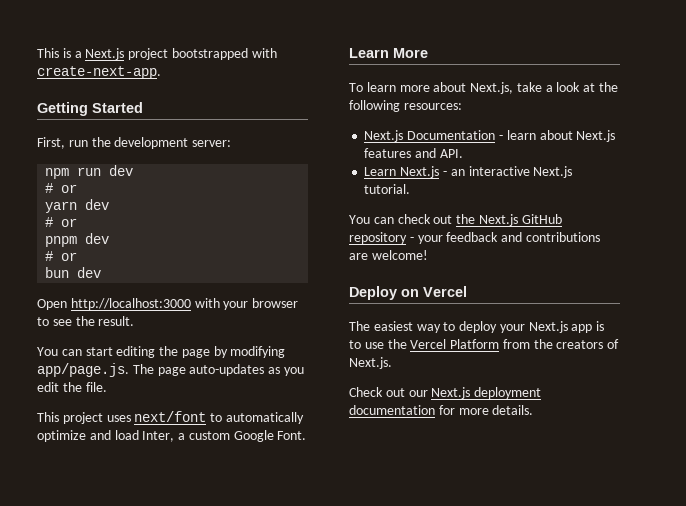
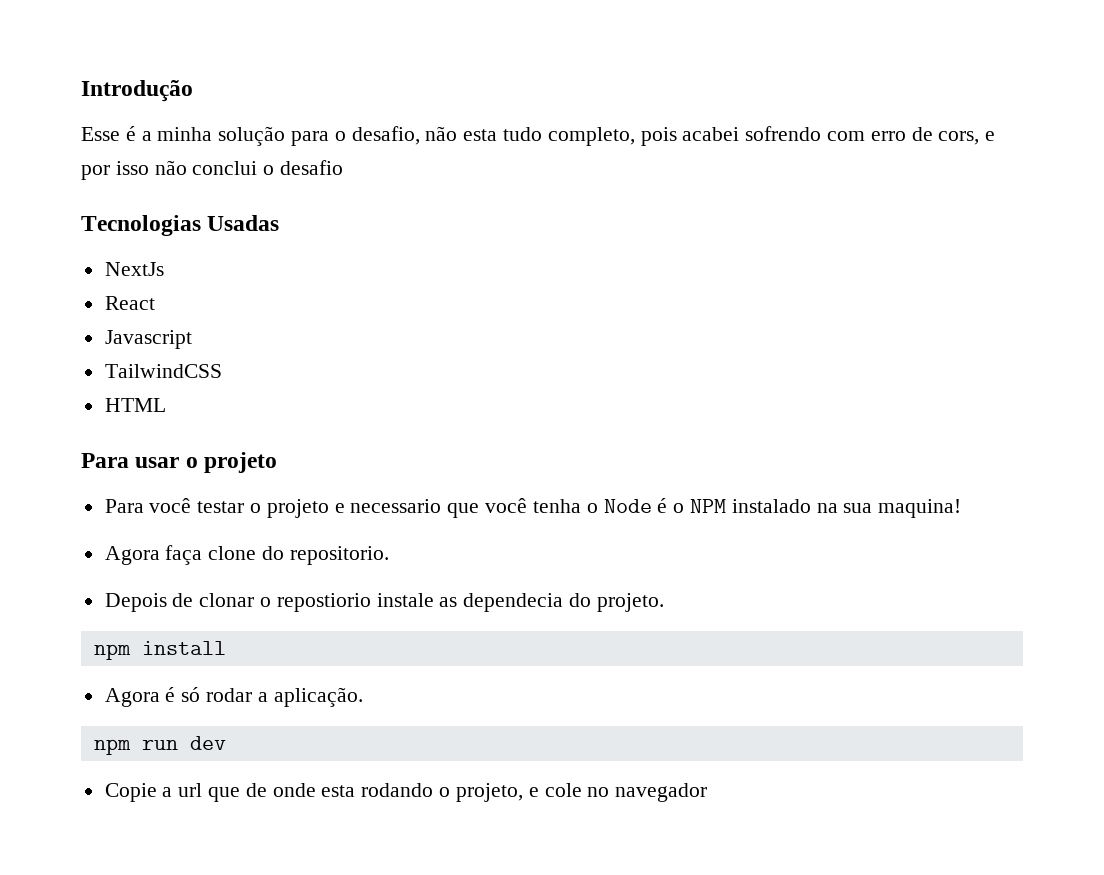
[37,48,277,60] [37,66,161,79] [37,102,143,116] [37,137,232,149] [45,165,134,179] [45,183,78,193] [45,199,110,213] [45,217,78,227] [45,233,110,247] [45,251,78,261] [45,267,102,278] [37,298,299,310] [37,316,135,326] [37,346,286,358] [37,363,304,377] [37,382,107,392] [37,411,304,424] [37,430,307,442] [349,48,428,58] [349,82,619,94] [349,100,462,112] [364,130,616,142] [364,148,463,158] [364,166,573,178] [364,184,411,194] [349,214,562,226] [349,232,600,244] [349,250,428,260] [349,286,467,300] [349,321,605,333] [349,339,620,349] [349,357,392,369] [349,387,542,399] [349,405,534,415] This is a Next.js project bootstrapped with create-next-app. // Getting Started // First, run the development server: // npm run dev // # or // yarn dev // # or // pnpm dev // # or // bun dev // Open http://localhost:3000 with your browser to see the result. // You can start editing the page by modifying app/page.js. The page auto-updates as you edit the file. // This project uses next/font to automatically optimize and load Inter, a custom Google Font. // Learn More // To learn more about Next.js, take a look at the following resources: // Next.js Documentation - learn about Next.js features and API. // Learn Next.js - an interactive Next.js tutorial. // You can check out the Next.js GitHub repository - your feedback and contributions are welcome! // Deploy on Vercel // The easiest way to deploy your Next.js app is to use the Vercel Platform from the creators of Next.js. // Check out our Next.js deployment documentation for more details. -> [81,80,193,102] [81,126,996,146] [81,160,344,180] [81,215,280,236] [104,262,164,276] [104,296,155,310] [104,330,192,349] [104,364,222,378] [104,398,166,412] [81,452,278,473] [104,498,962,518] [104,545,389,565] [104,593,664,612] [93,641,226,660] [104,687,363,707] [93,736,226,755] [104,783,708,802] Introdução // Esse é a minha solução para o desafio, não esta tudo completo, pois acabei sofrendo com erro de cors, e por isso não conclui o desafio // Tecnologias Usadas // NextJs // React // Javascript // TailwindCSS // HTML // Para usar o projeto // Para você testar o projeto e necessario que você tenha o Node é o NPM instalado na sua maquina! // Agora faça clone do repositorio. // Depois de clonar o repostiorio instale as dependecia do projeto. // npm install // Agora é só rodar a aplicação. // npm run dev // Copie a url que de onde esta rodando o projeto, e cole no navegador

